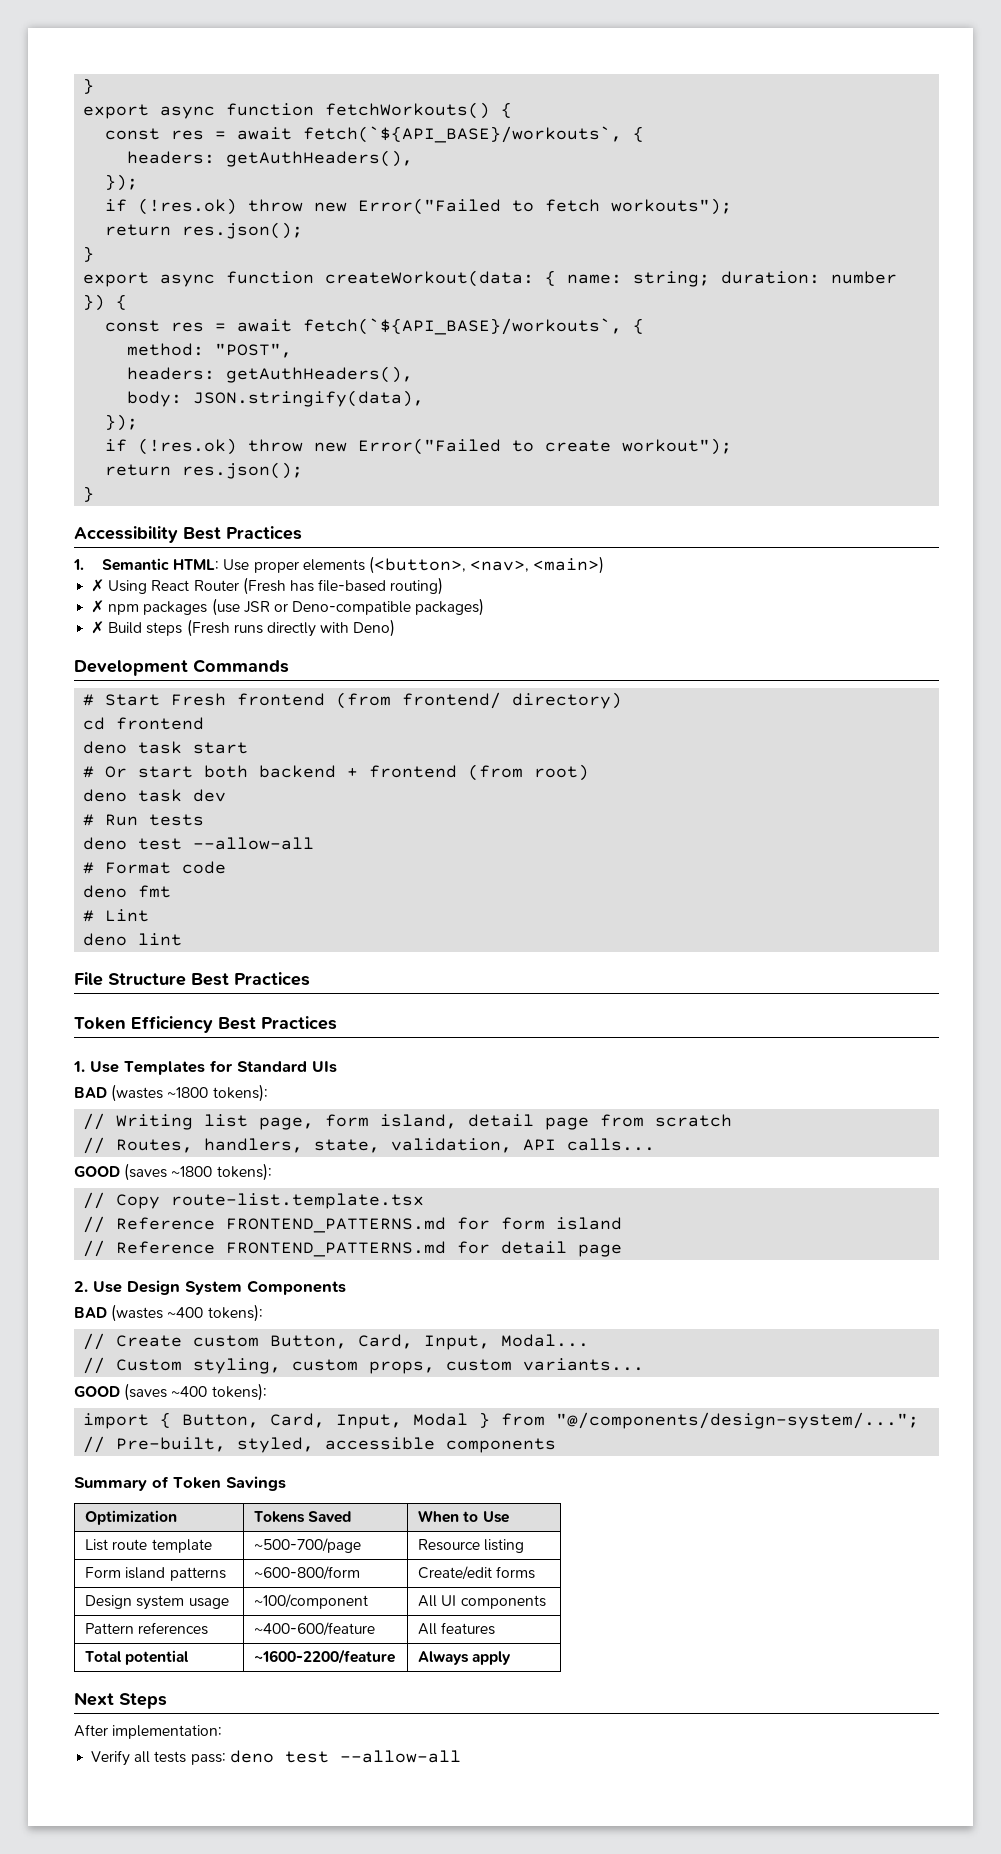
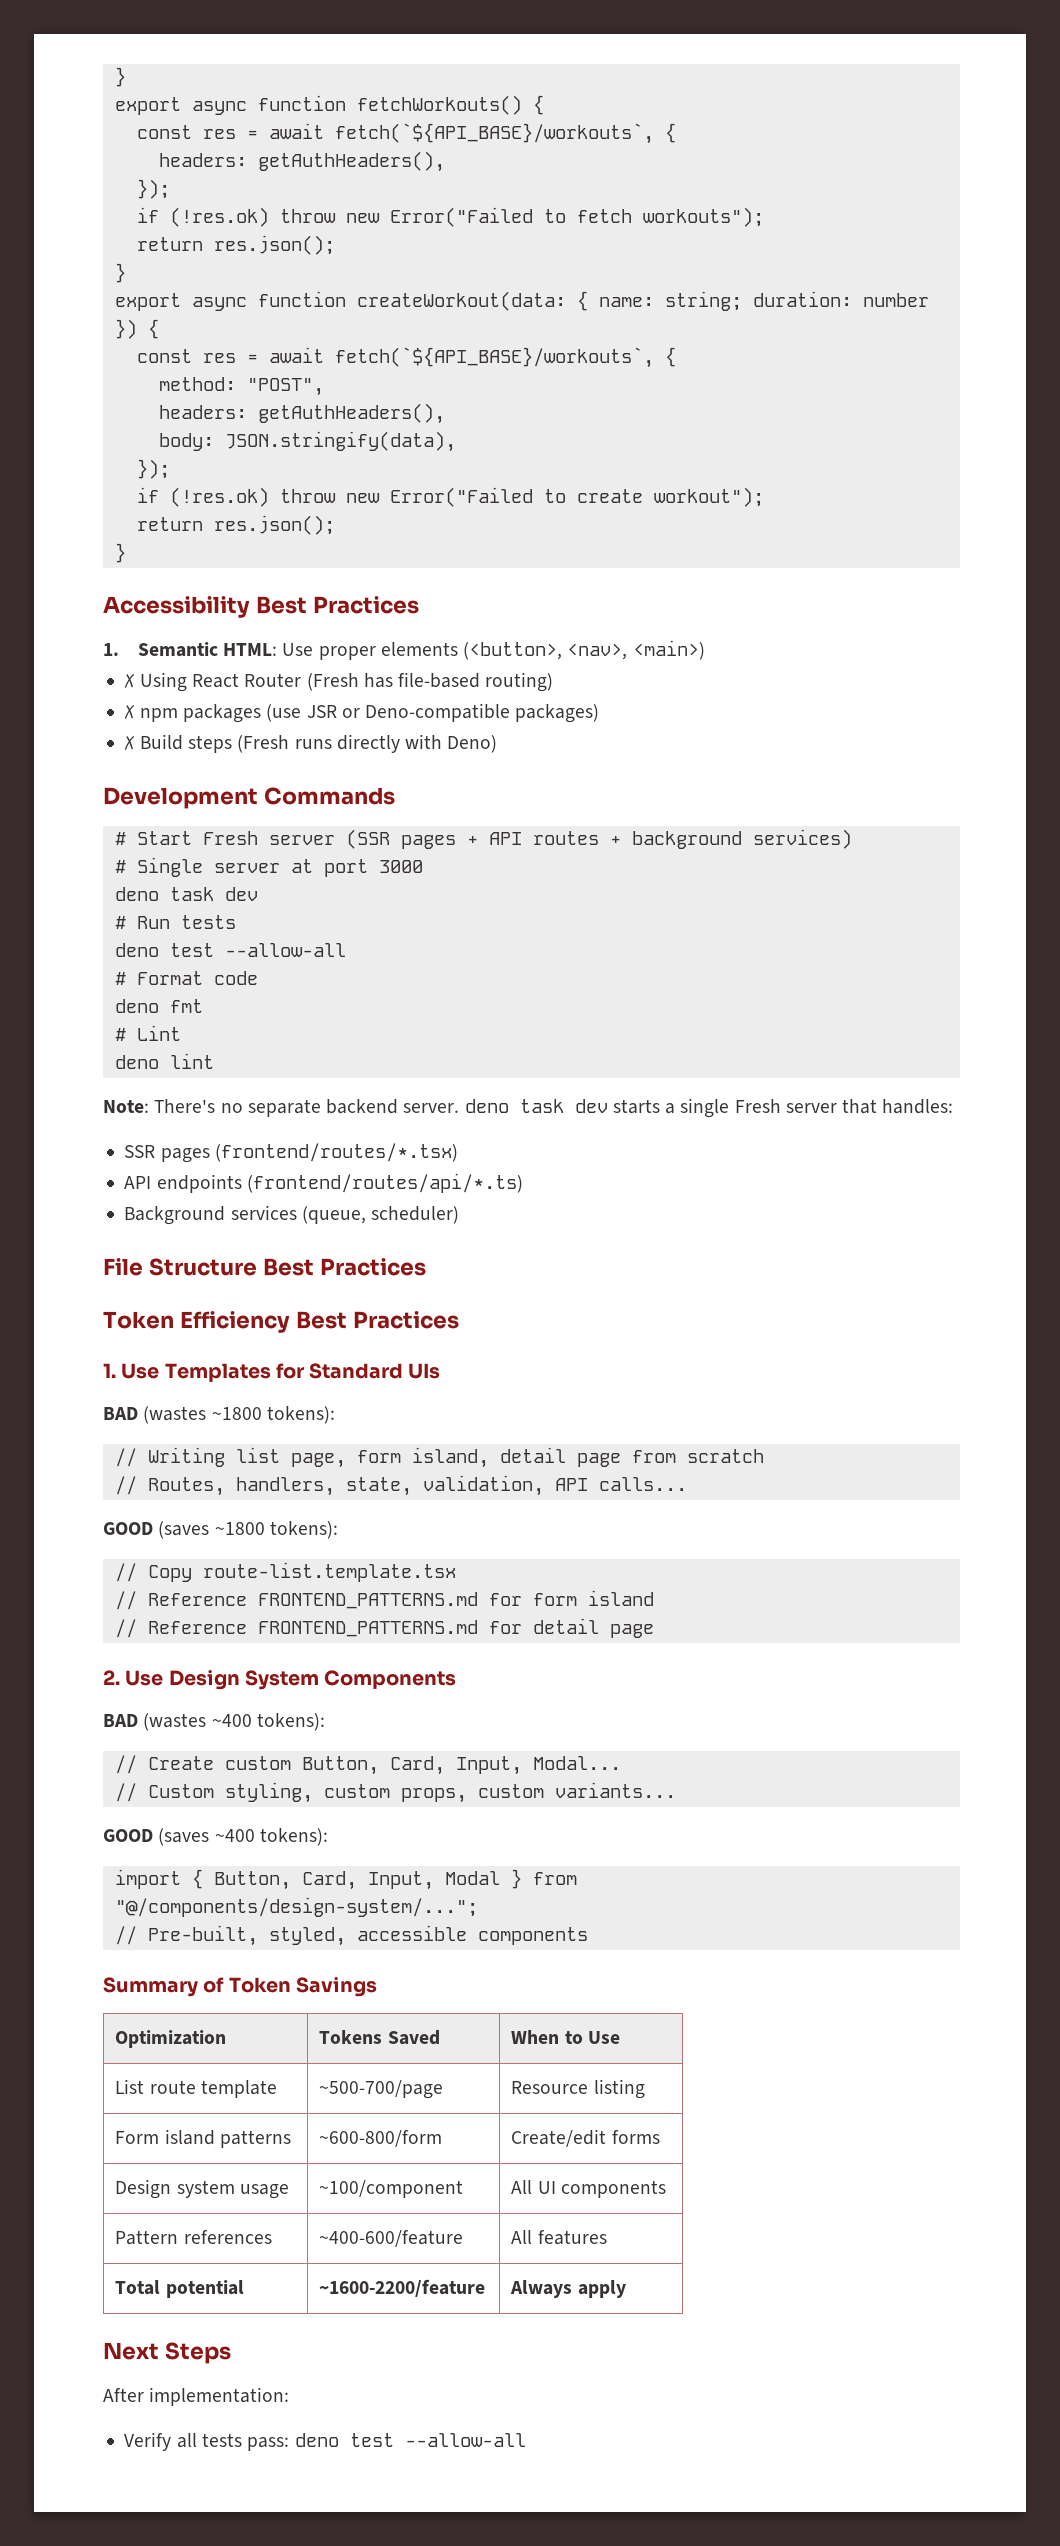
[237,692,623,709] [83,717,205,730] [83,741,249,754] [83,764,590,781] frontend (from frontend/ directory) // cd frontend // deno task start // # Or start both backend + frontend (from root) -> [268,829,852,849] [114,857,423,877] server (SSR pages + API routes + background services) // # Single server at port 3000
(183, 939) none -> [103,1098,954,1118] [124,1143,458,1163] [124,1173,523,1193] [124,1205,460,1225] // Note: There's no separate backend server. deno task dev starts a single Fresh server that handles: // SSR pages (frontend/routes/*.tsx) // API endpoints (frontend/routes/api/*.ts) // Background services (queue, scheduler)

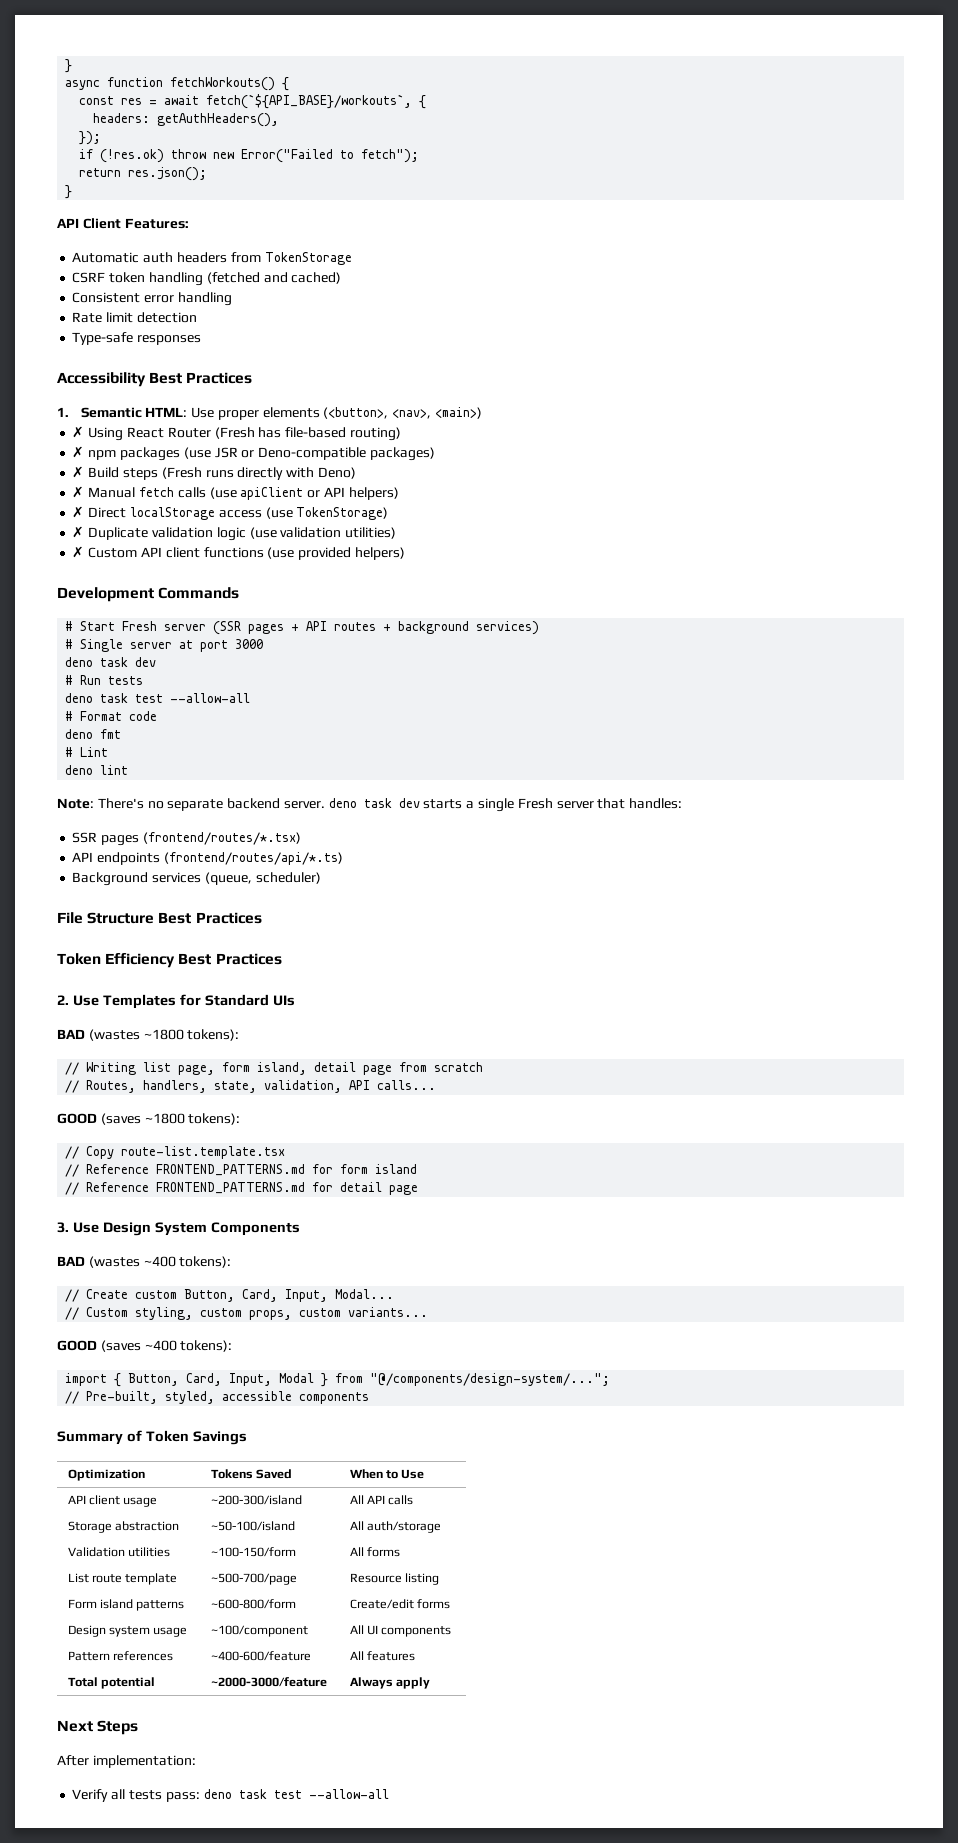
[114,67,126,87] [114,97,181,115] } // export -> [65,59,73,73] } //
[576,207,764,227] [136,235,335,255] [114,263,126,283] [114,291,929,311] [114,319,159,339] [136,347,676,368] [158,377,324,396] [158,403,445,424] [158,431,456,452] [136,459,170,479] [136,487,764,507] [136,515,335,535] [114,543,126,563] fetch workouts"); // return res.json(); // } // export async function createWorkout(data: { name: string; duration: number }) { // const res = await fetch(`${API_BASE}/workouts`, { // method: "POST", // headers: getAuthHeaders(), // body: JSON.stringify(data), // }); // if (!res.ok) throw new Error("Failed to create workout"); // return res.json(); // } -> [361,149,420,163] [79,167,208,181] [65,185,73,199] [57,218,189,229] [72,252,352,265] [72,272,342,286] [72,292,232,306] [72,312,197,323] [72,332,202,345] fetch"); // return res.json(); // } // API Client Features: // Automatic auth headers from TokenStorage // CSRF token handling (fetched and cached) // Consistent error handling // Rate limit detection // Type-safe responses
(498, 744) none -> [72,486,399,500] [72,506,389,520] [72,526,397,541] [72,546,405,560] // ✗ Manual fetch calls (use apiClient or API helpers) // ✗ Direct localStorage access (use TokenStorage) // ✗ Duplicate validation logic (use validation utilities) // ✗ Custom API client functions (use provided helpers)
(159, 950) none -> [100,693,129,703] task
[103,1363,116,1378] 1. -> [57,995,69,1005] 2.
[103,1670,120,1685] 2. -> [57,1222,69,1233] 3.
(620, 2037) none -> [67,1495,158,1507] [210,1495,302,1505] [349,1495,414,1505] [67,1521,179,1533] [210,1521,295,1531] [349,1521,441,1533] [67,1547,170,1557] [210,1547,296,1557] [349,1547,400,1557] // API client usage | ~200-300/island | All API calls // Storage abstraction | ~50-100/island | All auth/storage // Validation utilities | ~100-150/form | All forms
[319,2279,486,2297] ~1600-2200/feature -> [210,1677,327,1687] ~2000-3000/feature
(339, 2440) none -> [238,1789,267,1799] task

